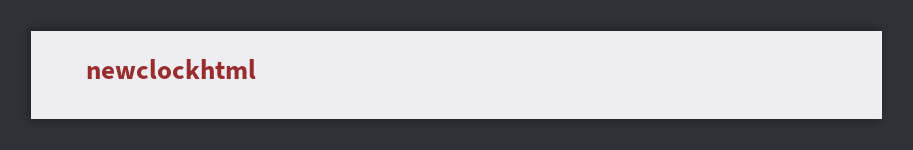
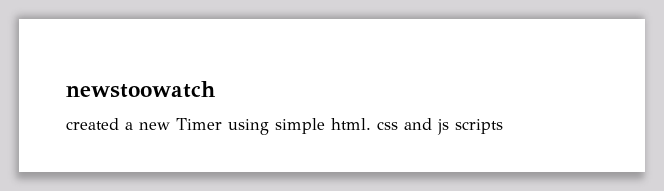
[86,59,256,79] newclockhtml -> [66,81,216,98] [66,118,503,135] newstoowatch // created a new Timer using simple html. css and js scripts

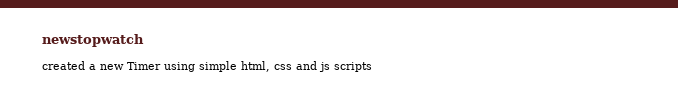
[66,81,216,98] newstoowatch -> [42,34,144,47] newstopwatch
[331,118,371,130] html. -> [241,61,270,72] html,

